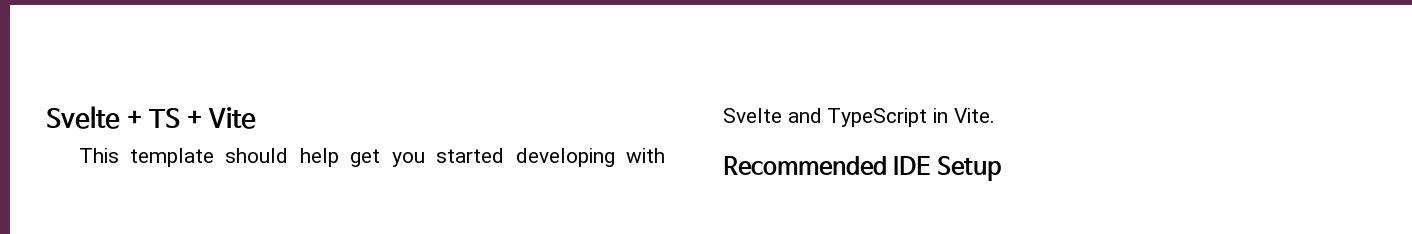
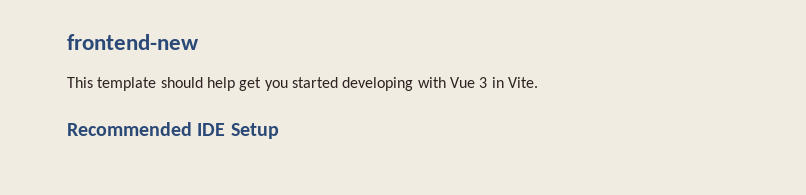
[46,106,257,129] Svelte + TS + Vite -> [67,34,199,50] frontend-new
[723,108,928,127] Svelte and TypeScript -> [449,77,488,88] Vue 3

